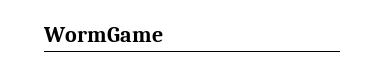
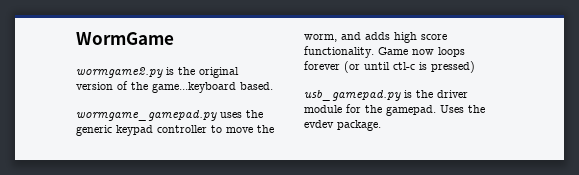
(163, 34) none -> [76,67,239,78] [76,81,273,93] [76,110,263,121] [76,125,274,136] [304,32,447,43] [304,46,465,58] [304,61,475,73] [304,89,468,101] [304,104,485,116] [304,120,381,131] // wormgame2.py is the original version of the game...keyboard based. // wormgame_gamepad.py uses the generic keypad controller to move the worm, and adds high score functionality. Game now loops forever (or until ctl-c is pressed) // usb_gamepad.py is the driver module for the gamepad. Uses the evdev package.

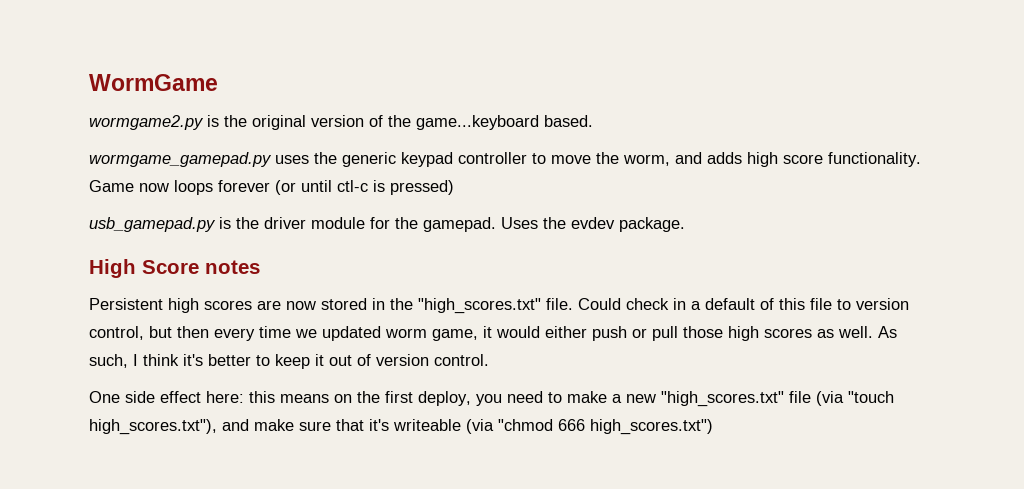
(381, 125) none -> [89,259,260,278] [89,298,909,314] [89,326,897,341] [89,354,489,369] [89,391,894,407] [89,419,713,435] // High Score notes // Persistent high scores are now stored in the "high_scores.txt" file. Could check in a default of this file to version control, but then every time we updated worm game, it would either push or pull those high scores as well. As such, I think it's better to keep it out of version control. // One side effect here: this means on the first deploy, you need to make a new "high_scores.txt" file (via "touch high_scores.txt"), and make sure that it's writeable (via "chmod 666 high_scores.txt")

